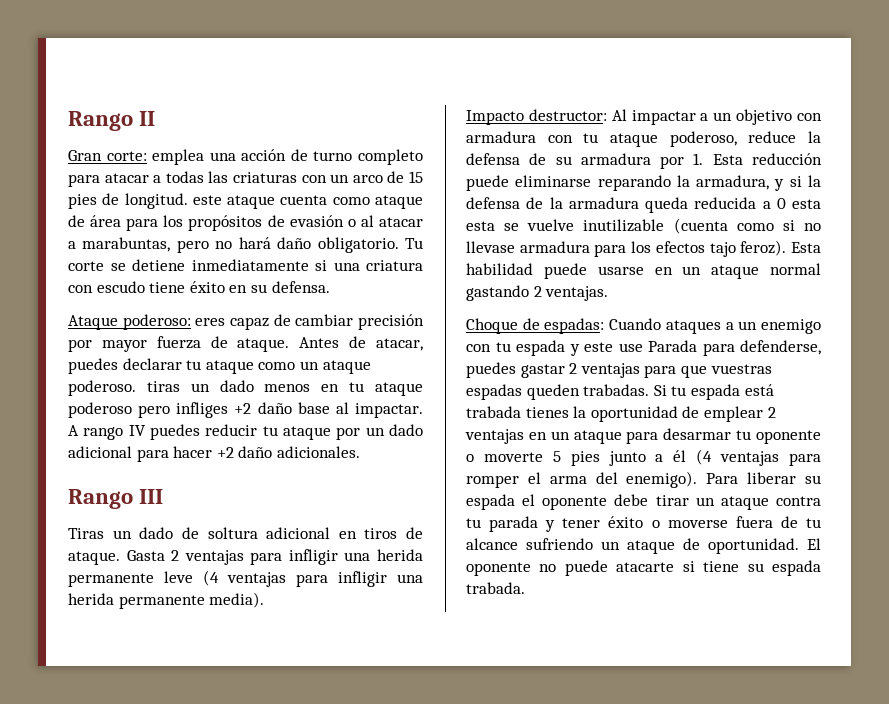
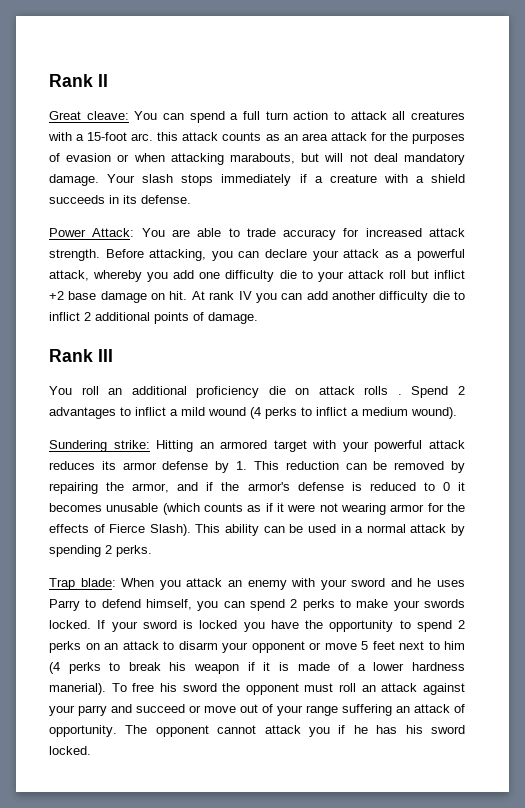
[68,111,133,131] Rango -> [49,74,93,87] Rank
[68,149,423,165] [68,171,424,187] [68,193,423,209] [68,215,423,231] [68,237,423,253] [68,259,423,271] [68,281,330,293] [68,314,424,330] [68,336,423,352] [68,358,371,374] [68,380,423,396] [68,402,423,418] [68,424,423,440] [68,446,360,462] [68,489,164,509] [68,527,423,539] [68,549,423,565] [68,570,423,587] [68,592,265,609] [466,109,822,125] [466,131,821,147] [466,153,822,169] [466,175,821,191] [466,197,821,213] [466,218,821,234] [466,240,821,257] [466,263,821,279] [466,285,609,301] [466,318,821,334] [466,340,821,356] [466,362,772,378] [466,384,774,400] [466,406,776,422] [465,428,821,444] [466,449,821,466] [466,471,821,488] [466,494,821,510] [466,516,821,532] [466,538,821,554] [466,560,821,576] [466,582,525,594] Gran corte: emplea una acción de turno completo para atacar a todas las criaturas con un arco de 15 pies de longitud. este ataque cuenta como ataque de área para los propósitos de evasión o al atacar a marabuntas, pero no hará daño obligatorio. Tu corte se detiene inmediatamente si una criatura con escudo tiene éxito en su defensa. // Ataque poderoso: eres capaz de cambiar precisión por mayor fuerza de ataque. Antes de atacar, puedes declarar tu ataque como un ataque poderoso. tiras un dado menos en tu ataque poderoso pero infliges +2 daño base al impactar. A rango IV puedes reducir tu ataque por un dado adicional para hacer +2 daño adicionales. // Rango III // Tiras un dado de soltura adicional en tiros de ataque. Gasta 2 ventajas para infligir una herida permanente leve (4 ventajas para infligir una herida permanente media). // Impacto destructor: Al impactar a un objetivo con armadura con tu ataque poderoso, reduce la defensa de su armadura por 1. Esta reducción puede eliminarse reparando la armadura, y si la defensa de la armadura queda reducida a 0 esta esta se vuelve inutilizable (cuenta como si no llevase armadura para los efectos tajo feroz). Esta habilidad puede usarse en un ataque normal gastando 2 ventajas. // Choque de espadas: Cuando ataques a un enemigo con tu espada y este use Parada para defenderse, puedes gastar 2 ventajas para que vuestras espadas queden trabadas. Si tu espada está trabada tienes la oportunidad de emplear 2 ventajas en un ataque para desarmar tu oponente o moverte 5 pies junto a él (4 ventajas para romper el arma del enemigo). Para liberar su espada el oponente debe tirar un ataque contra tu parada y tener éxito o moverse fuera de tu alcance sufriendo un ataque de oportunidad. El oponente no puede atacarte si tiene su espada trabada. -> [49,111,465,123] [48,132,465,144] [49,153,465,165] [49,174,466,186] [49,195,191,204] [49,228,466,240] [49,249,466,261] [49,270,465,282] [49,291,465,303] [49,312,258,324] [49,349,113,362] [49,386,466,398] [49,407,457,419] [49,440,465,452] [49,461,465,473] [49,482,465,494] [49,503,465,515] [49,524,466,536] [49,545,152,557] [49,578,465,590] [49,599,465,611] [49,620,465,632] [49,641,465,653] [49,662,466,674] [49,683,465,695] [49,704,465,716] [49,725,465,737] [49,746,91,755] Great cleave: You can spend a full turn action to attack all creatures with a 15-foot arc. this attack counts as an area attack for the purposes of evasion or when attacking marabouts, but will not deal mandatory damage. Your slash stops immediately if a creature with a shield succeeds in its defense. // Power Attack: You are able to trade accuracy for increased attack strength. Before attacking, you can declare your attack as a powerful attack, whereby you add one difficulty die to your attack roll but inflict +2 base damage on hit. At rank IV you can add another difficulty die to inflict 2 additional points of damage. // Rank III // You roll an additional proficiency die on attack rolls . Spend 2 advantages to inflict a mild wound (4 perks to inflict a medium wound). // Sundering strike: Hitting an armored target with your powerful attack reduces its armor defense by 1. This reduction can be removed by repairing the armor, and if the armor's defense is reduced to 0 it becomes unusable (which counts as if it were not wearing armor for the effects of Fierce Slash). This ability can be used in a normal attack by spending 2 perks. // Trap blade: When you attack an enemy with your sword and he uses Parry to defend himself, you can spend 2 perks to make your swords locked. If your sword is locked you have the opportunity to spend 2 perks on an attack to disarm your opponent or move 5 feet next to him (4 perks to break his weapon if it is made of a lower hardness manerial). To free his sword the opponent must roll an attack against your parry and succeed or move out of your range suffering an attack of opportunity. The opponent cannot attack you if he has his sword locked.

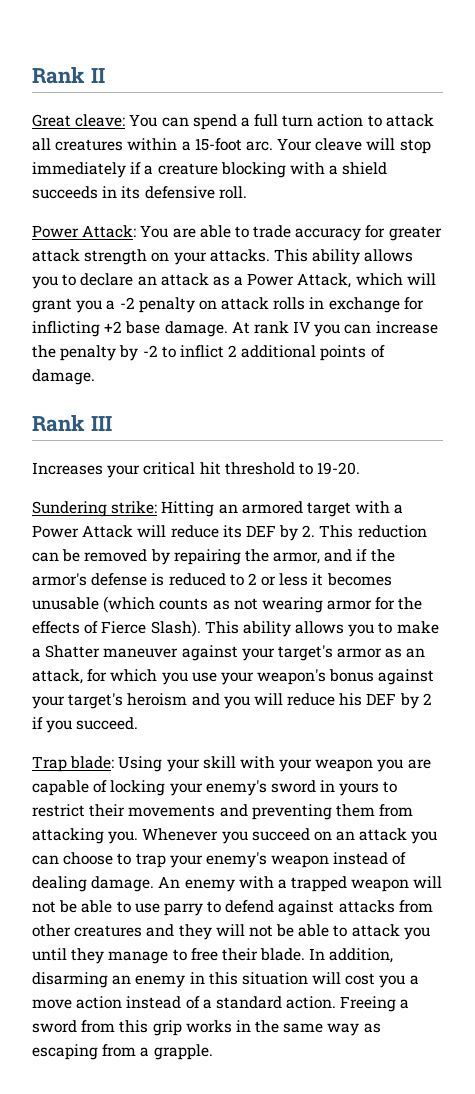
[48,132,72,141] with -> [127,138,178,151] within
[157,132,465,144] [49,153,465,165] [49,174,214,186] this attack counts as an area attack for the purposes of evasion or when attacking marabouts, but will not deal mandatory damage. Your slash stops -> [277,138,431,154] Your cleave will stop
(377, 178) none -> [220,162,286,178] blocking
[141,195,191,204] defense. -> [144,186,247,199] defensive roll.
[365,228,466,237] [49,249,466,261] [49,270,465,282] [49,291,188,303] increased attack strength. Before attacking, you can declare your attack as a powerful attack, whereby you add one difficulty die to your attack roll but inflict +2 base damage on hit. -> [388,226,442,241] [32,249,414,265] [32,273,436,289] [32,297,424,313] [32,321,228,337] greater attack strength on your attacks. This ability allows you to declare an attack as a Power Attack, which will grant you a -2 penalty on attack rolls in exchange for inflicting +2 base damage.
[306,291,450,303] add another difficulty die -> [375,321,438,334] [32,345,158,361] increase the penalty by -2
[49,386,466,398] [49,407,457,419] You roll an additional proficiency die on attack rolls . Spend 2 advantages to inflict a mild wound (4 perks to inflict a medium wound). -> [32,462,361,478] Increases your critical hit threshold to 19-20.
[342,440,465,452] [49,461,248,473] your powerful attack reduces its armor defense by 1. -> [394,504,404,514] [32,525,316,541] a Power Attack will reduce its DEF by 2.
[442,482,450,491] 0 -> [247,573,309,586] 2 or less
[265,503,316,512] if it were -> (230, 605) none
[263,524,466,536] [49,545,152,557] [49,578,465,590] [49,599,465,611] [49,620,465,632] [49,641,465,653] [49,662,466,674] [49,683,465,695] [49,704,465,716] [49,725,465,737] [49,746,91,755] can be used in a normal attack by spending 2 perks. // Trap blade: When you attack an enemy with your sword and he uses Parry to defend himself, you can spend 2 perks to make your swords locked. If your sword is locked you have the opportunity to spend 2 perks on an attack to disarm your opponent or move 5 feet next to him (4 perks to break his weapon if it is made of a lower hardness manerial). To free his sword the opponent must roll an attack against your parry and succeed or move out of your range suffering an attack of opportunity. The opponent cannot attack you if he has his sword locked. -> [295,621,439,637] [32,645,426,661] [32,669,435,685] [32,693,432,709] [32,717,139,733] [32,756,431,772] [32,780,398,796] [32,804,414,820] [32,828,438,844] [32,852,407,868] [32,876,443,892] [32,900,433,916] [32,924,430,940] [32,948,394,964] [32,972,419,988] [32,996,410,1012] [32,1020,381,1036] [32,1044,213,1060] allows you to make a Shatter maneuver against your target's armor as an attack, for which you use your weapon's bonus against your target's heroism and you will reduce his DEF by 2 if you succeed. // Trap blade: Using your skill with your weapon you are capable of locking your enemy's sword in yours to restrict their movements and preventing them from attacking you. Whenever you succeed on an attack you can choose to trap your enemy's weapon instead of dealing damage. An enemy with a trapped weapon will not be able to use parry to defend against attacks from other creatures and they will not be able to attack you until they manage to free their blade. In addition, disarming an enemy in this situation will cost you a move action instead of a standard action. Freeing a sword from this grip works in the same way as escaping from a grapple.

